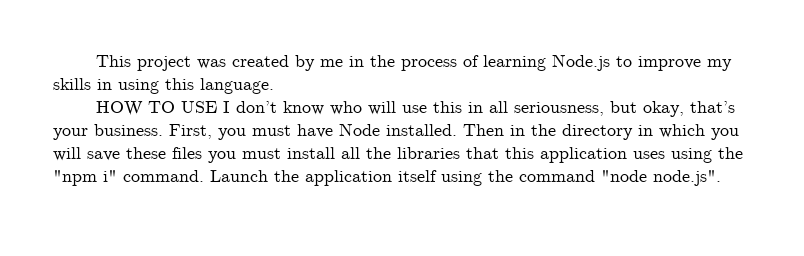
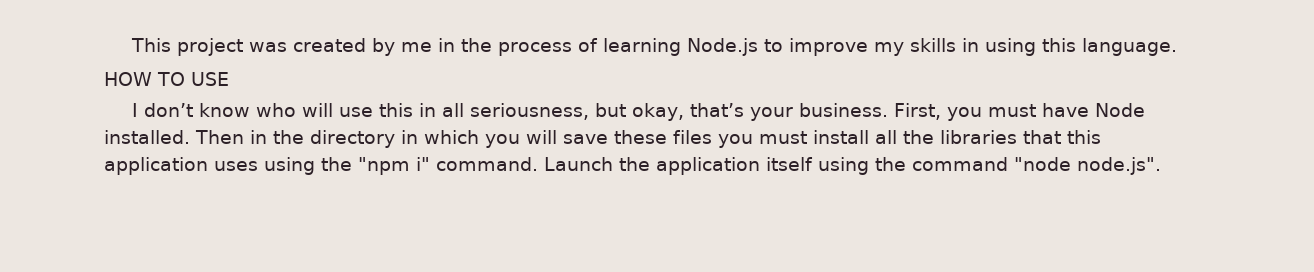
(217, 107) none -> (229, 79) //

